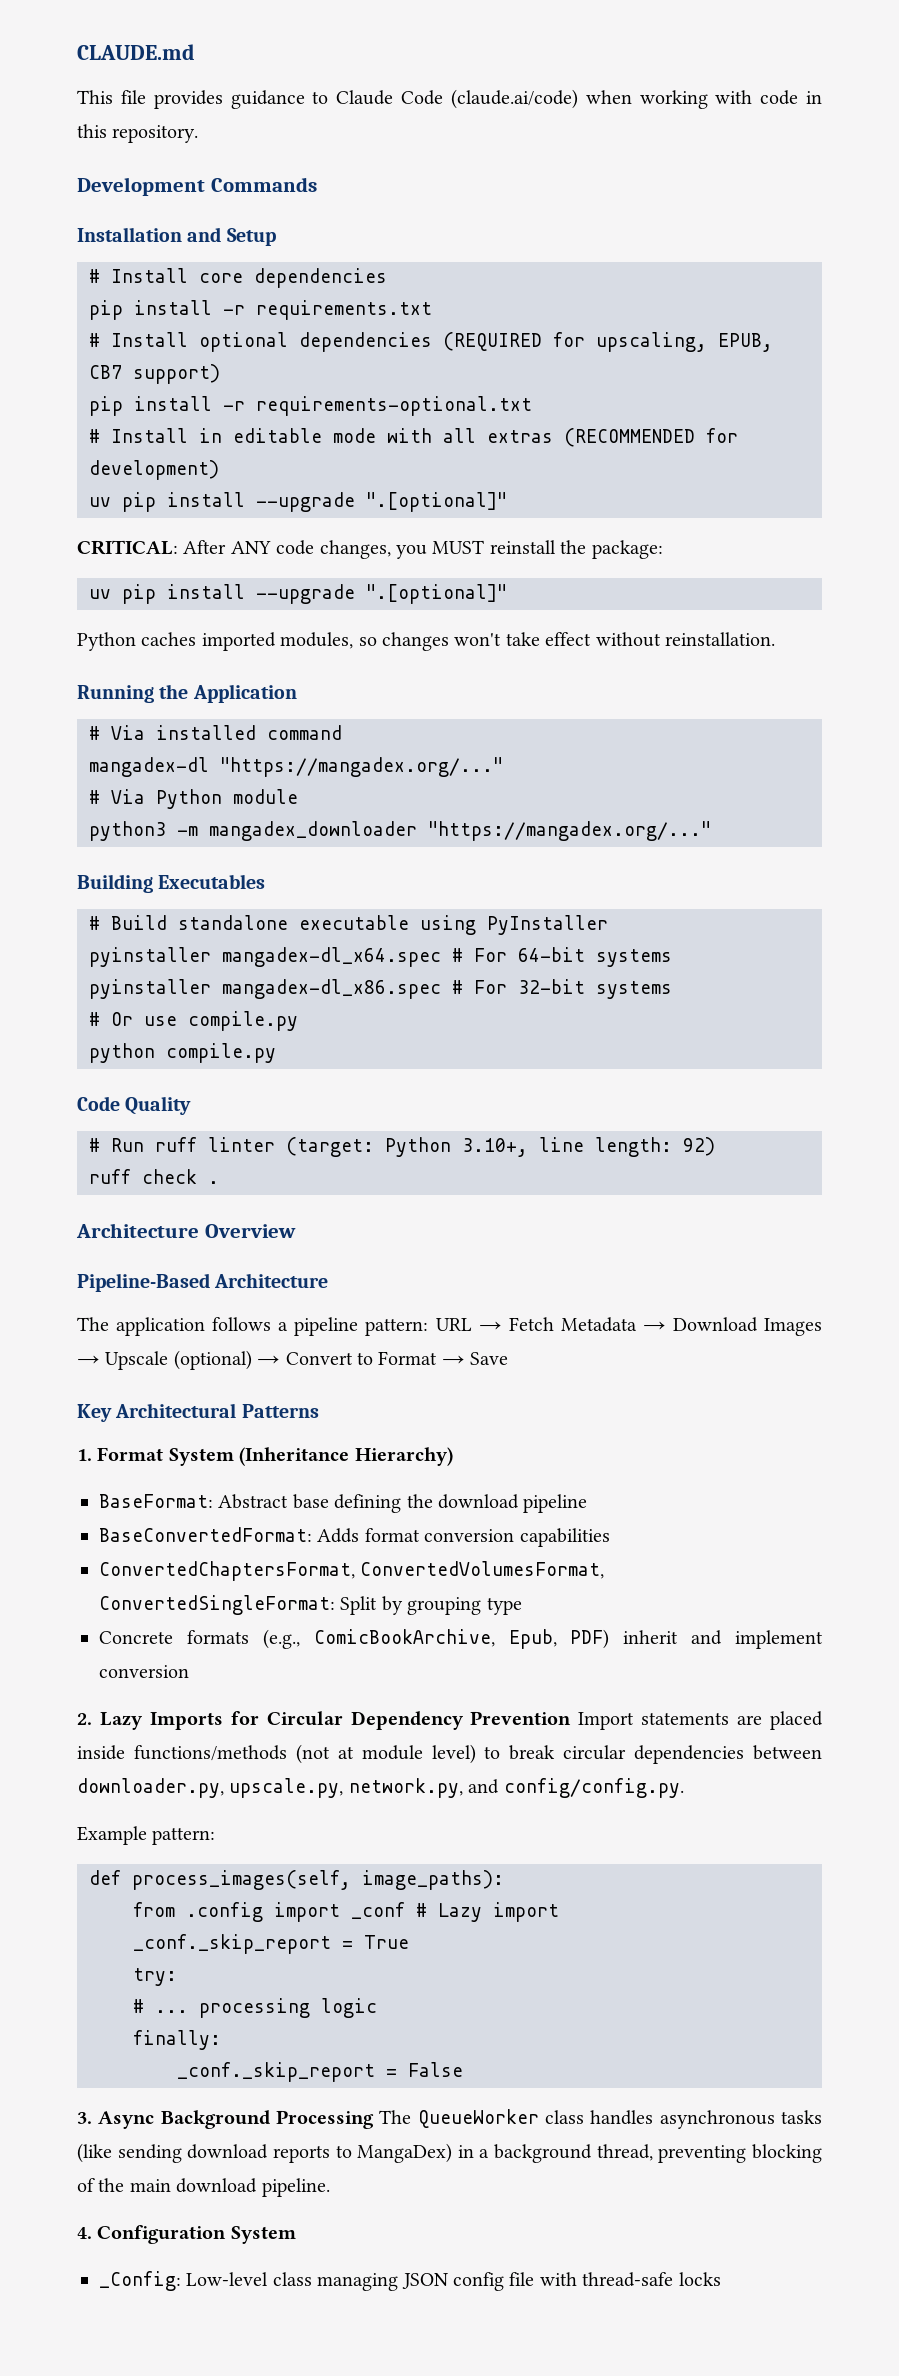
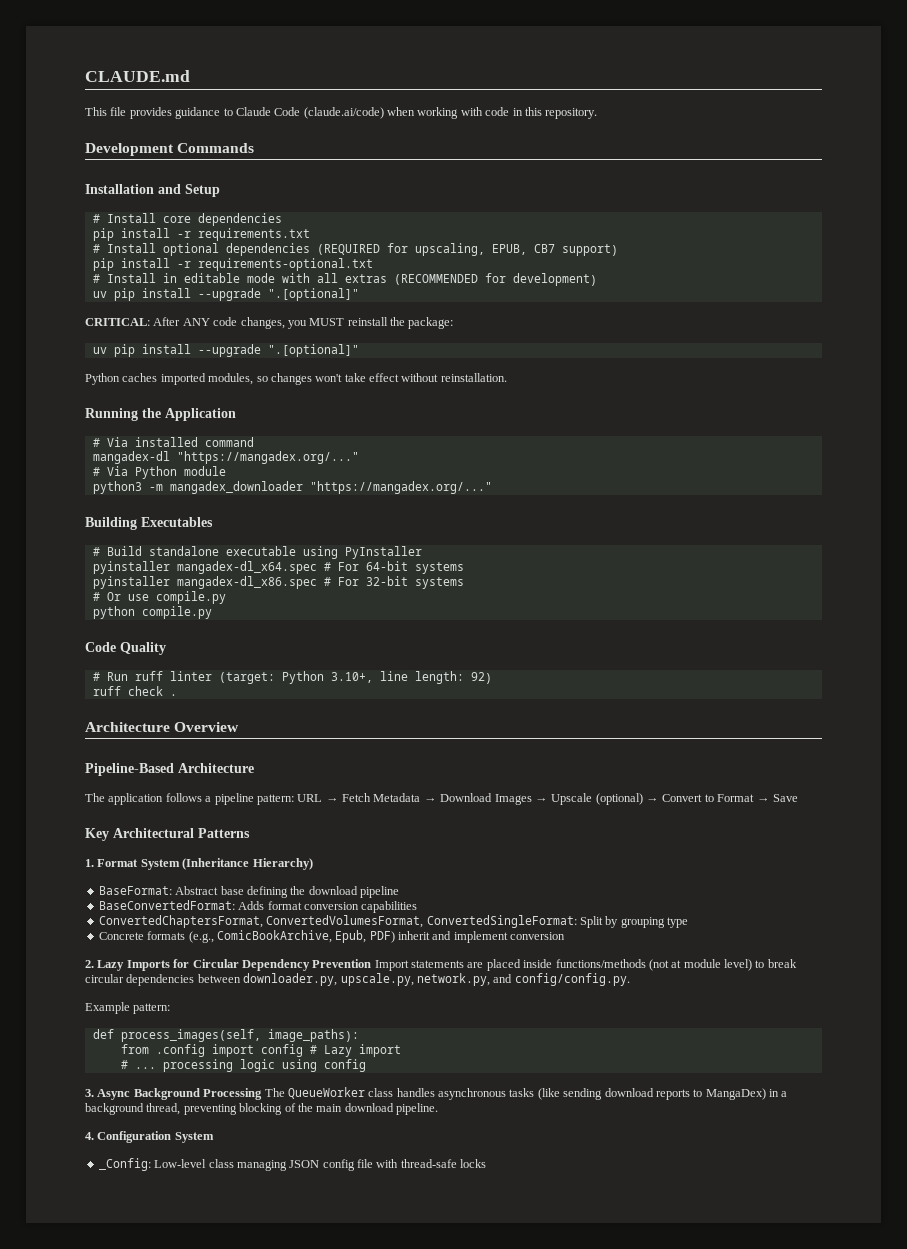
[351,1902,405,1919] _conf -> [260,1044,303,1057] config
[133,1934,409,1954] [133,1968,177,1986] // _conf._skip_report = True // try: -> (401, 1050) none
[133,2030,221,2050] [177,2062,463,2082] // finally: // _conf._skip_report = False -> [281,1059,366,1072] using config

